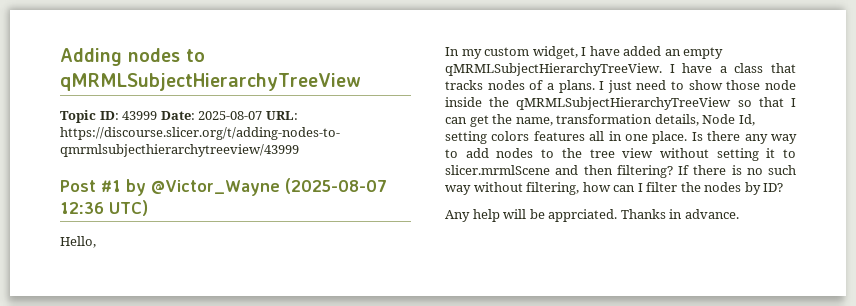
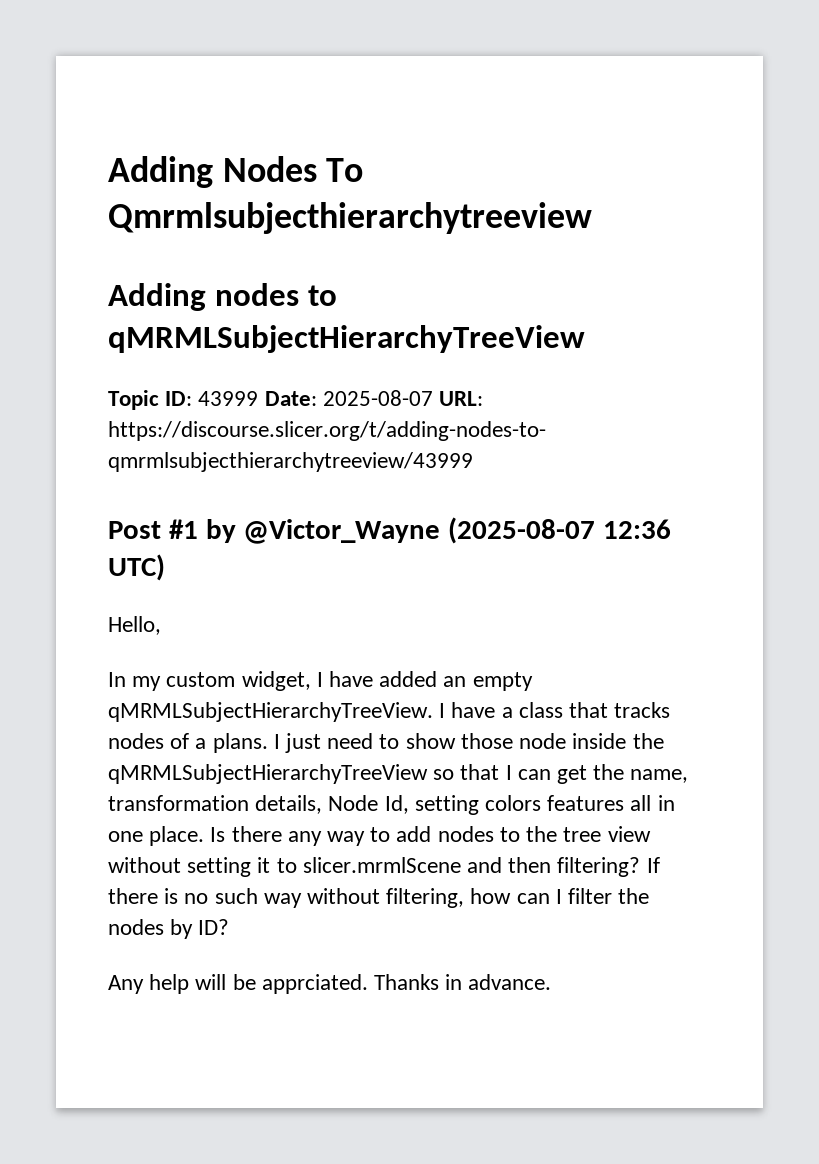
[60,48,122,66] Adding -> [108,156,364,188] [108,202,592,234] [108,283,206,311] Adding Nodes To Qmrmlsubjecthierarchytreeview // Adding

